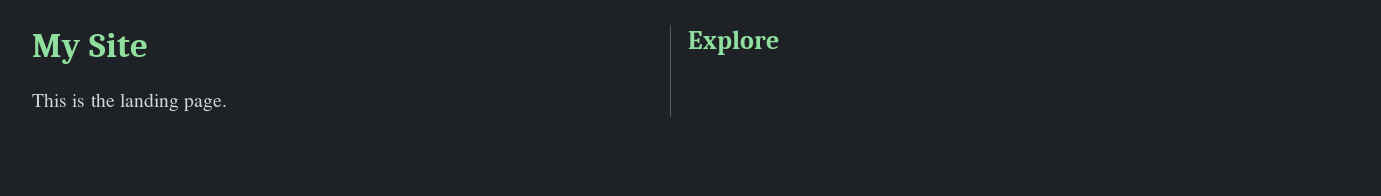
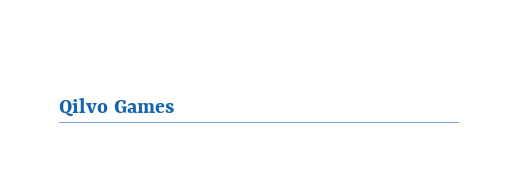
[32,33,149,64] [32,93,228,112] [688,30,779,55] My Site // This is the landing page. // Explore -> [59,98,175,117] Qilvo Games

